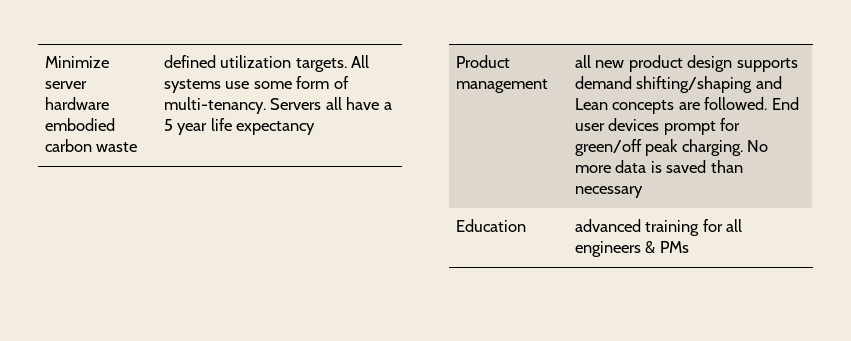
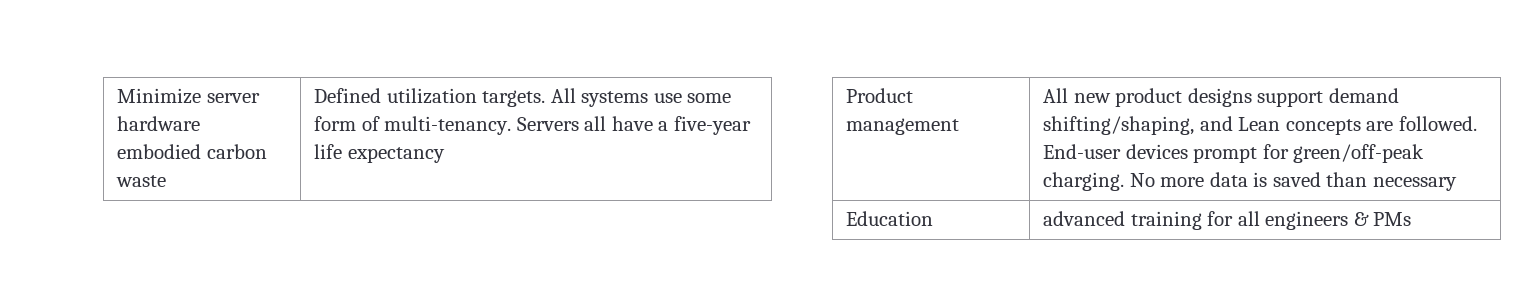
[163,55,216,68] defined -> [314,88,382,103] Defined
[163,119,208,135] 5 year -> [673,116,751,135] five-year
[574,55,591,68] all -> [1043,88,1069,103] All
[687,55,798,72] [574,76,753,93] design supports demand shifting/shaping -> [1187,88,1399,107] [1043,116,1195,135] designs support demand shifting/shaping,
[771,97,799,110] [574,123,605,131] End user -> [1043,144,1122,159] End-user
[574,139,679,156] green/off peak -> [1293,144,1425,163] green/off-peak

